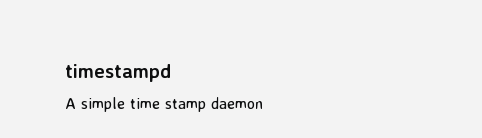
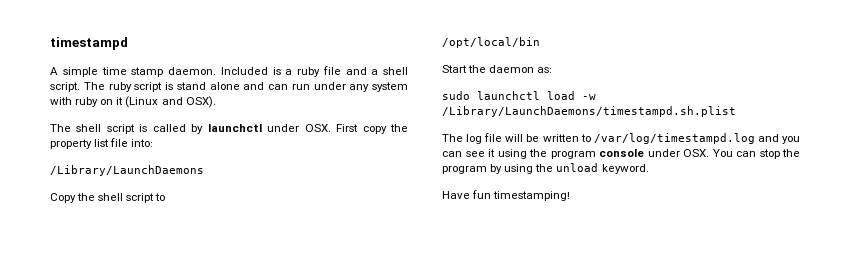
[211,97,263,109] daemon -> [168,66,408,77] [50,82,408,92] [50,96,216,108] [50,124,408,134] [50,138,154,149] [50,165,204,176] [50,193,166,203] [442,37,540,48] [442,65,553,73] [442,91,596,100] [442,106,736,117] [442,133,800,144] [442,149,800,159] [442,163,649,174] [442,190,571,201] daemon. Included is a ruby file and a shell script. The ruby script is stand alone and can run under any system with ruby on it (Linux and OSX). // The shell script is called by launchctl under OSX. First copy the property list file into: // /Library/LaunchDaemons // Copy the shell script to // /opt/local/bin // Start the daemon as: // sudo launchctl load -w /Library/LaunchDaemons/timestampd.sh.plist // The log file will be written to /var/log/timestampd.log and you can see it using the program console under OSX. You can stop the program by using the unload keyword. // Have fun timestamping!

